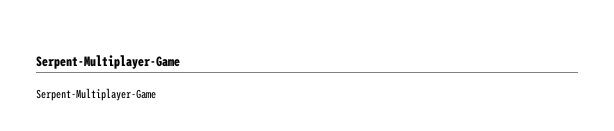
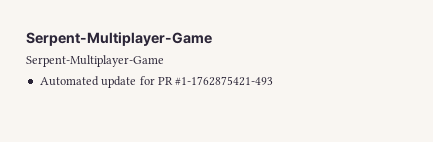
(156, 94) none -> [39,76,274,88] // Automated update for PR #1-1762875421-493

